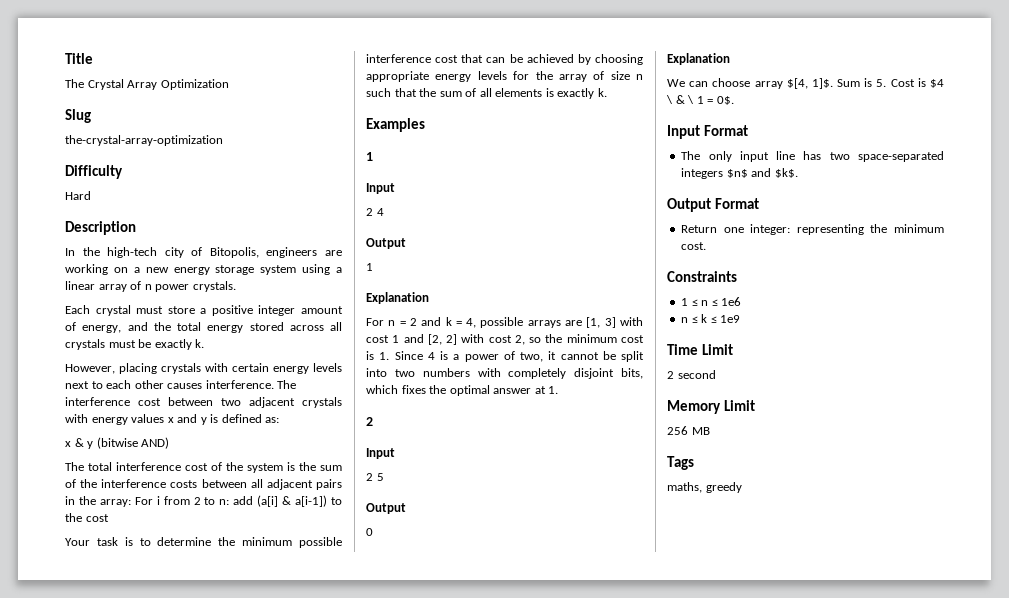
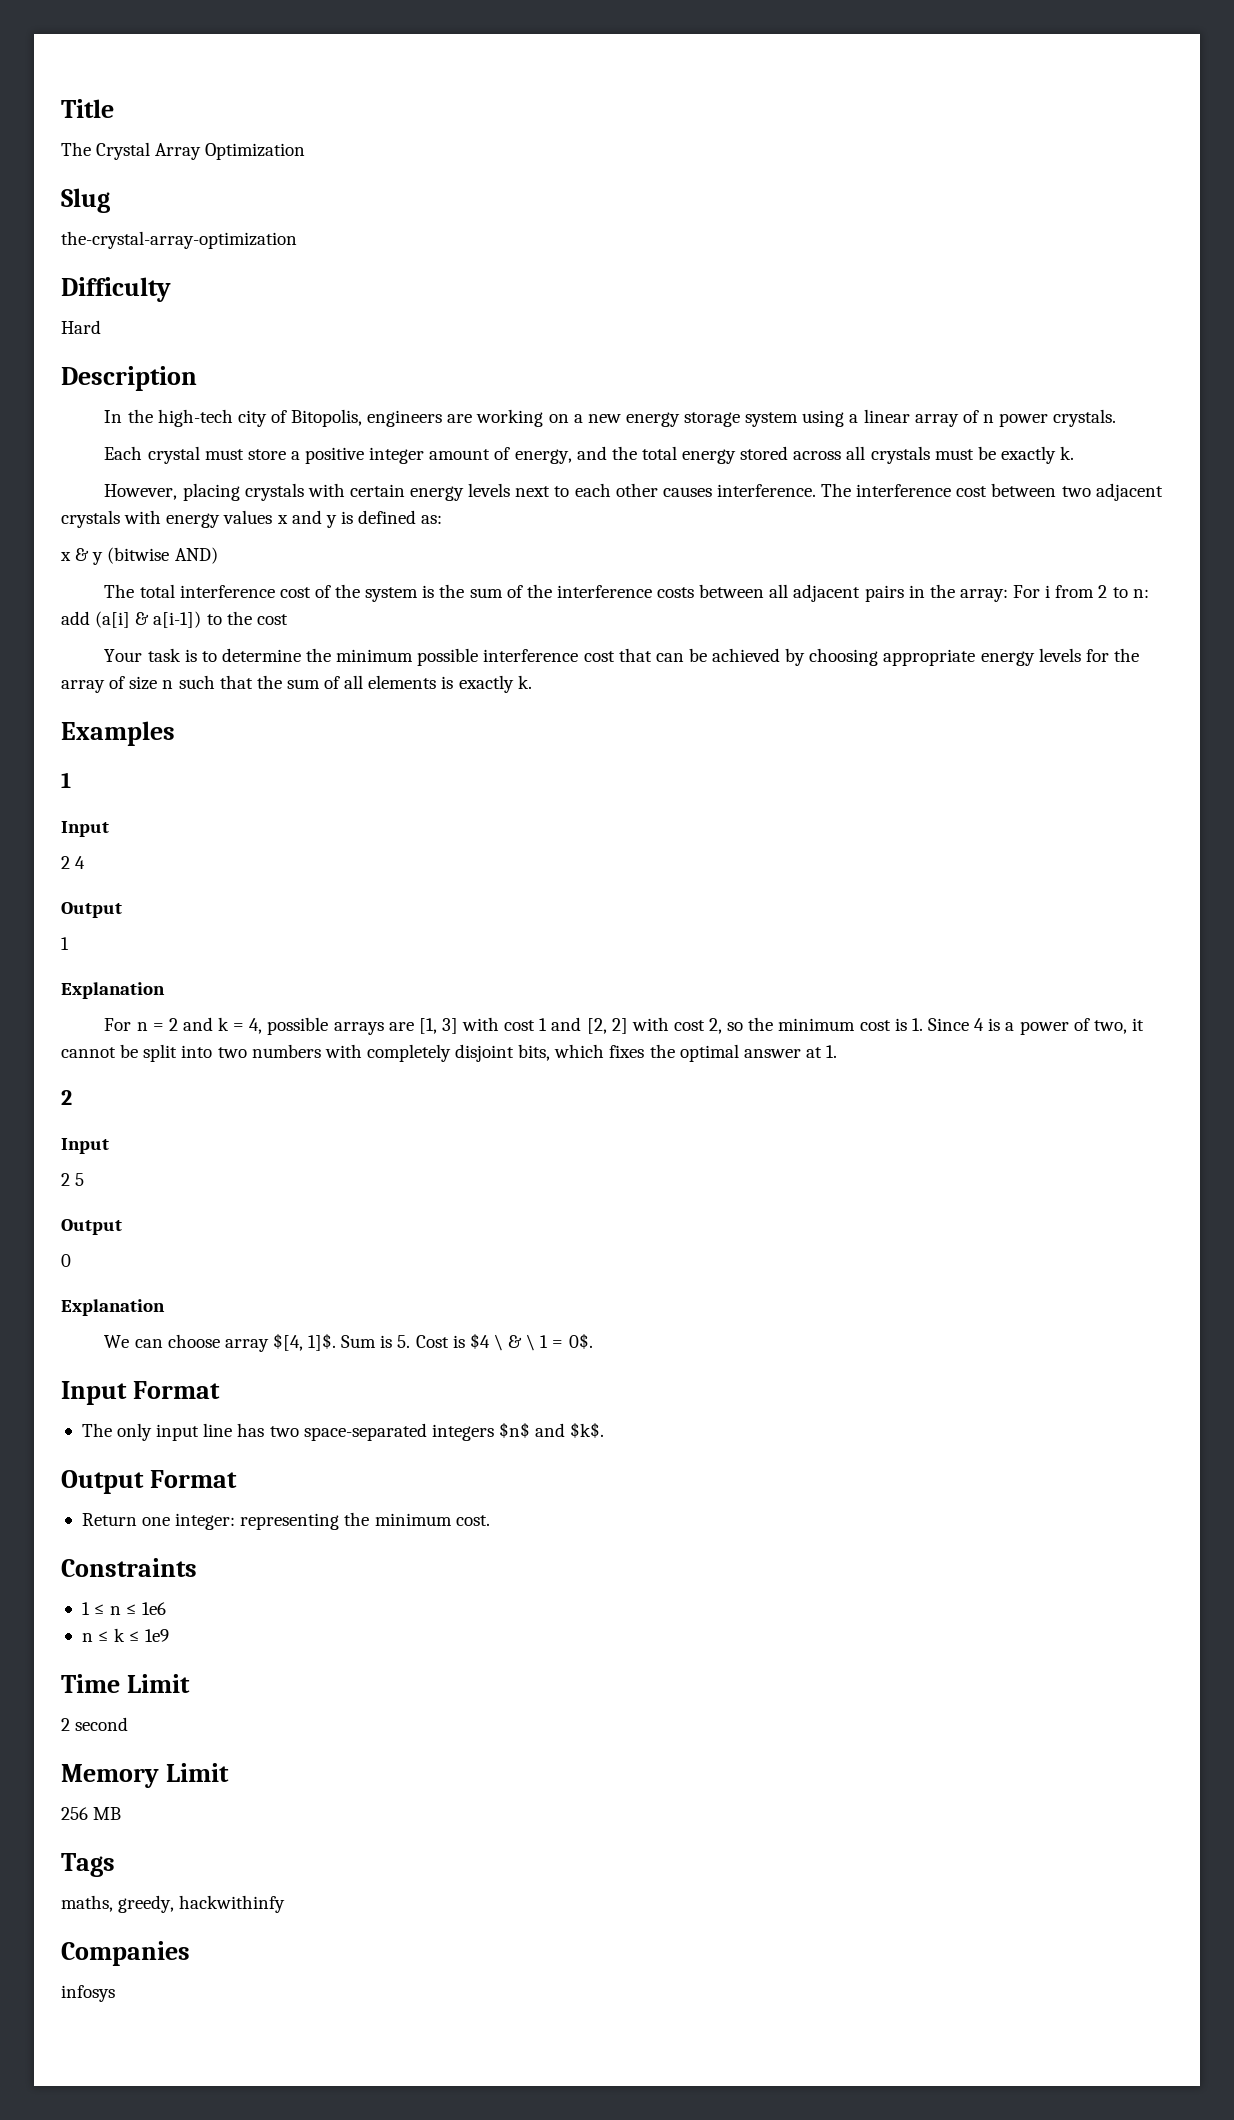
[705,482,742,493] greedy -> [118,1895,286,1913] [61,1941,190,1966] [61,1985,115,2002] greedy, hackwithinfy // Companies // infosys

